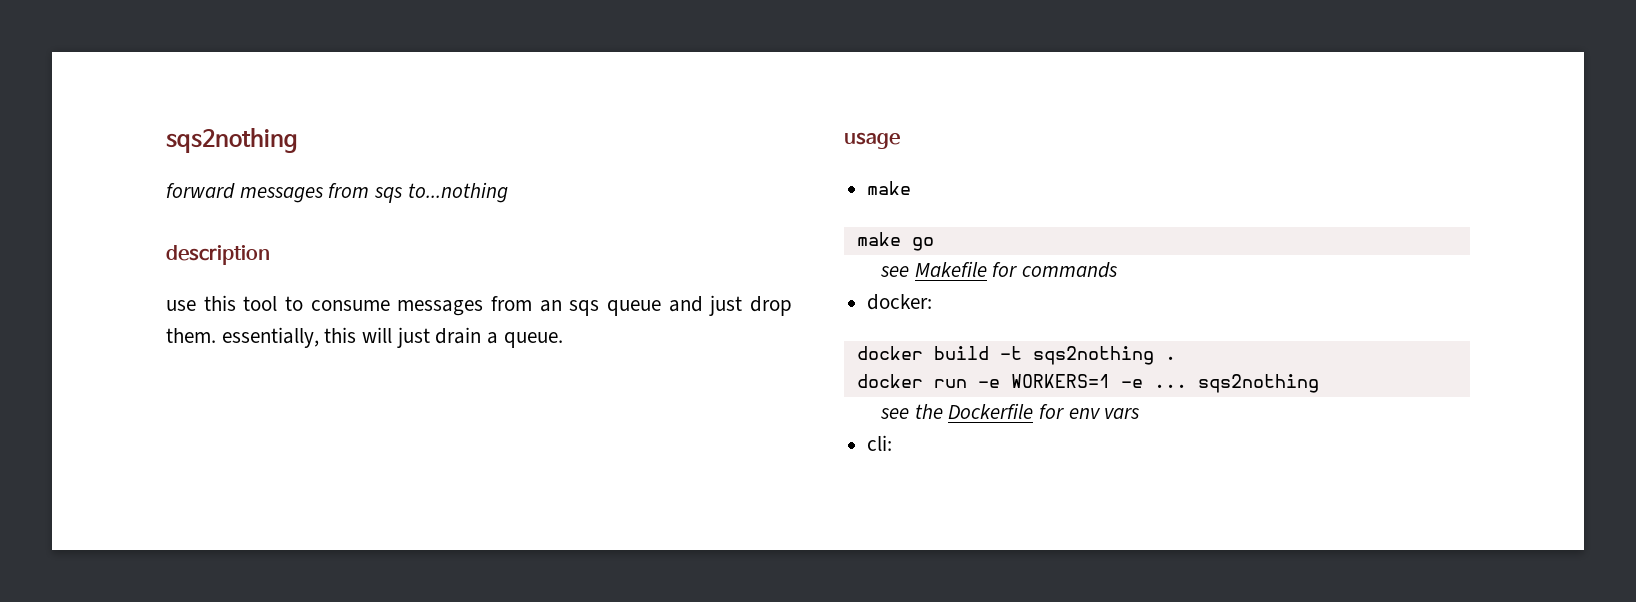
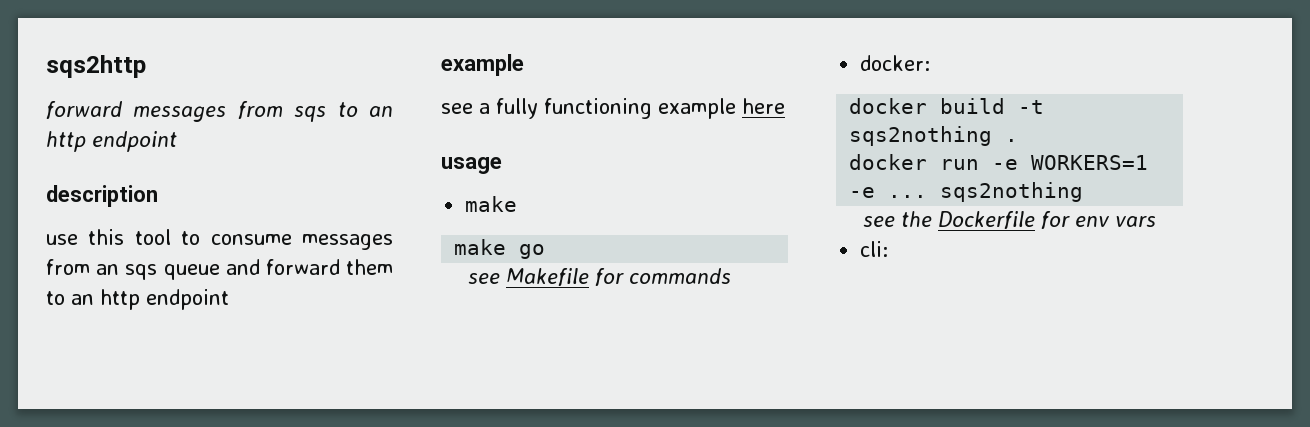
[166,128,298,153] sqs2nothing -> [46,55,146,78] sqs2http
[407,182,508,203] to...nothing -> [337,102,393,117] [46,131,177,152] to an http endpoint
[709,295,792,316] [166,327,563,348] just drop them. essentially, this will just drain a queue. -> [265,259,393,275] [46,289,229,310] [441,54,524,76] [441,98,785,119] forward them to an http endpoint // example // see a fully functioning example here

